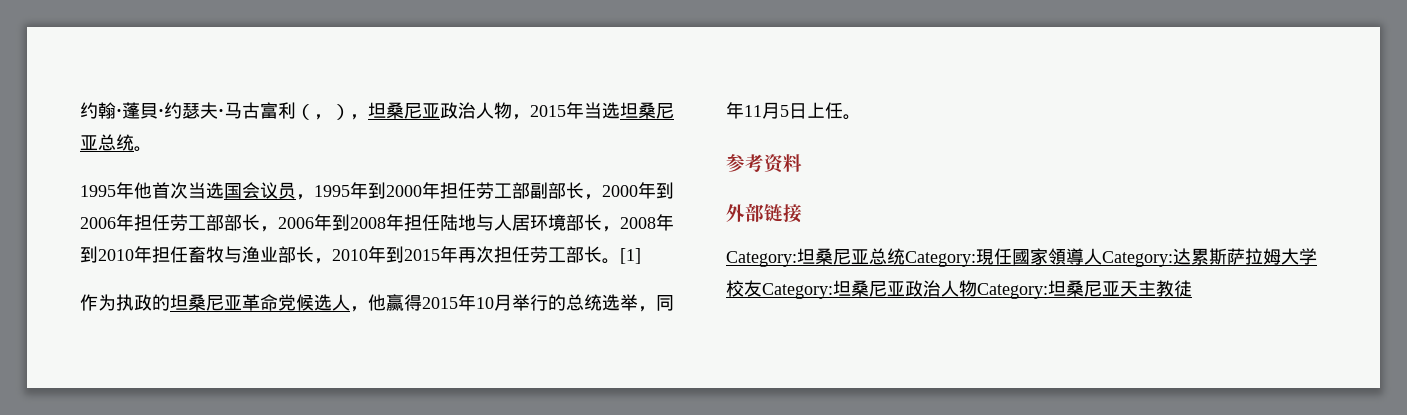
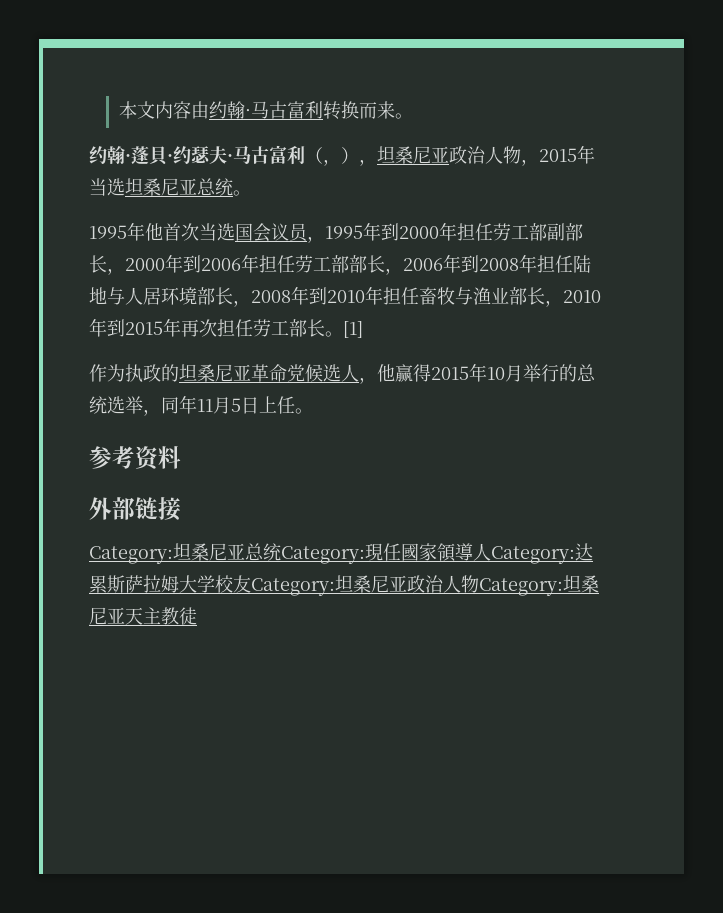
(80, 110) none -> [118,101,413,120] 本文内容由约翰·马古富利转换而来。 //

